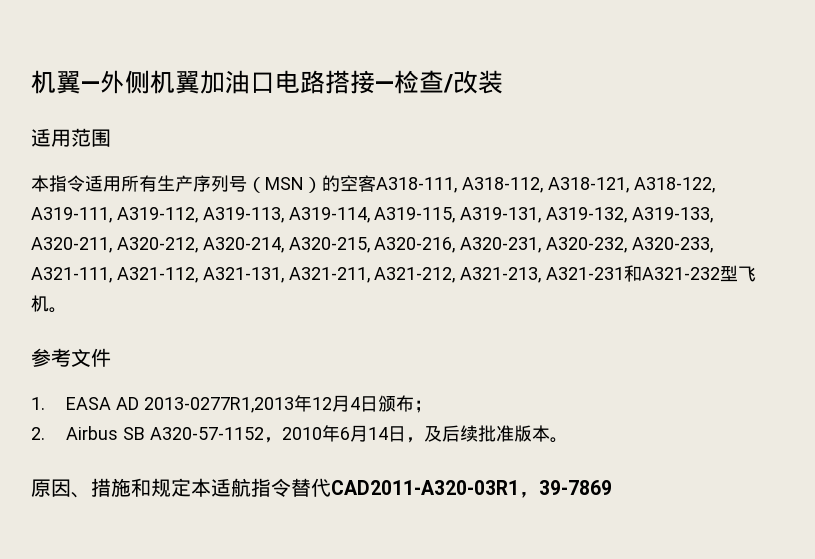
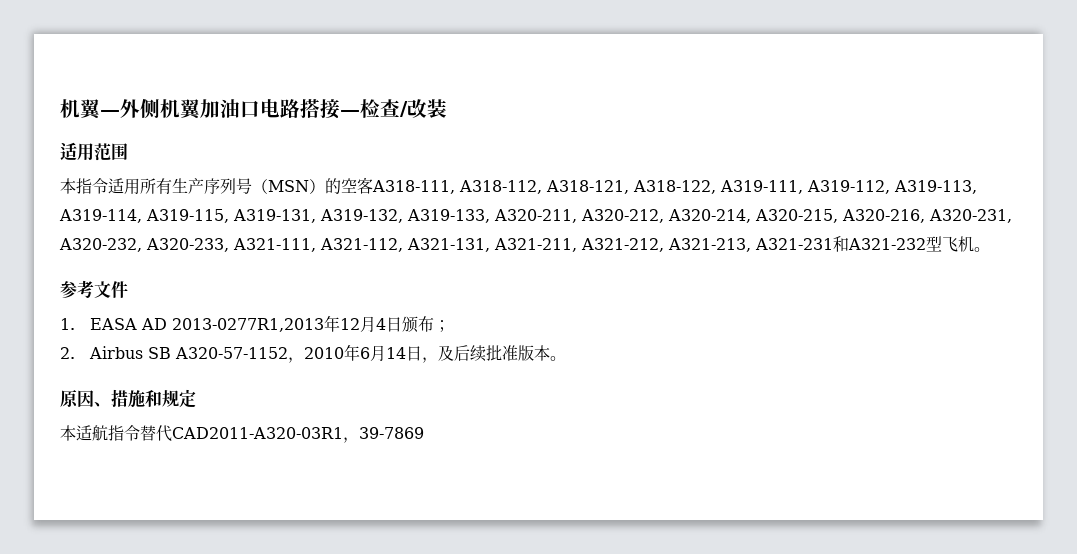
(191, 487) none -> (196, 398) //

